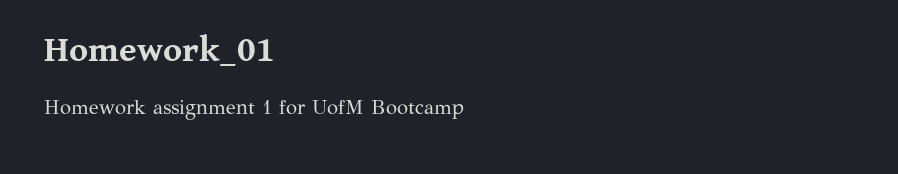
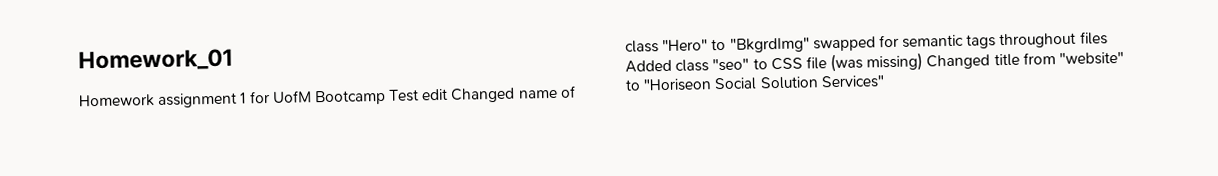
(464, 109) none -> [388,85,576,103] [625,31,1108,53] [625,51,1125,73] [625,75,885,92] Test edit Changed name of class "Hero" to "BkgrdImg" swapped for semantic tags throughout files Added class "seo" to CSS file (was missing) Changed title from "website" to "Horiseon Social Solution Services"

